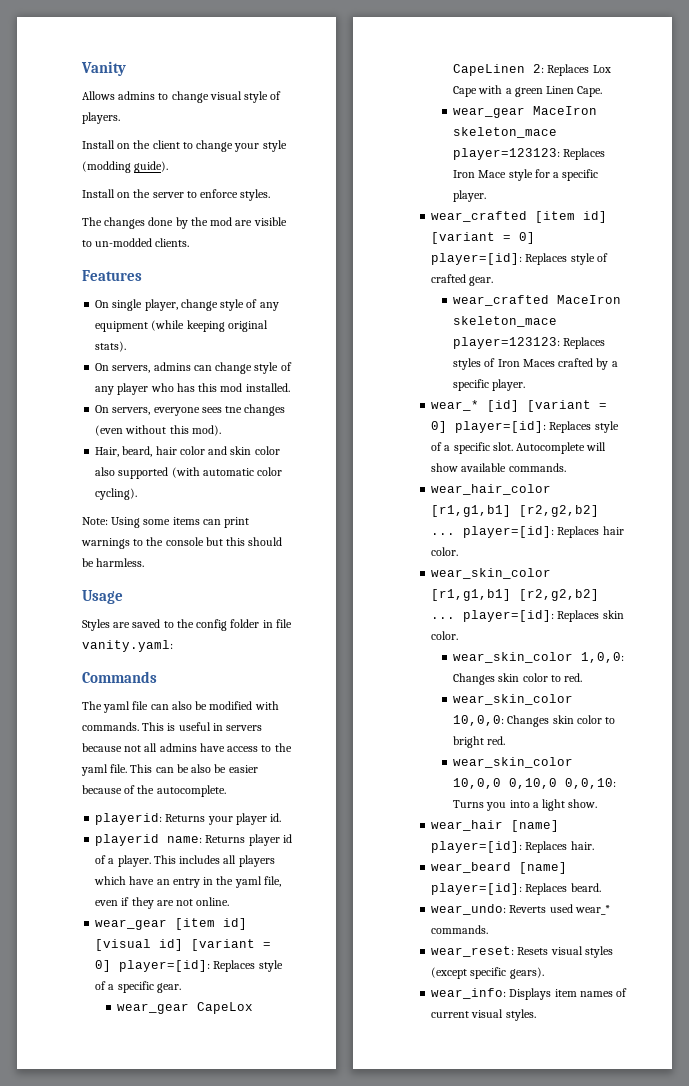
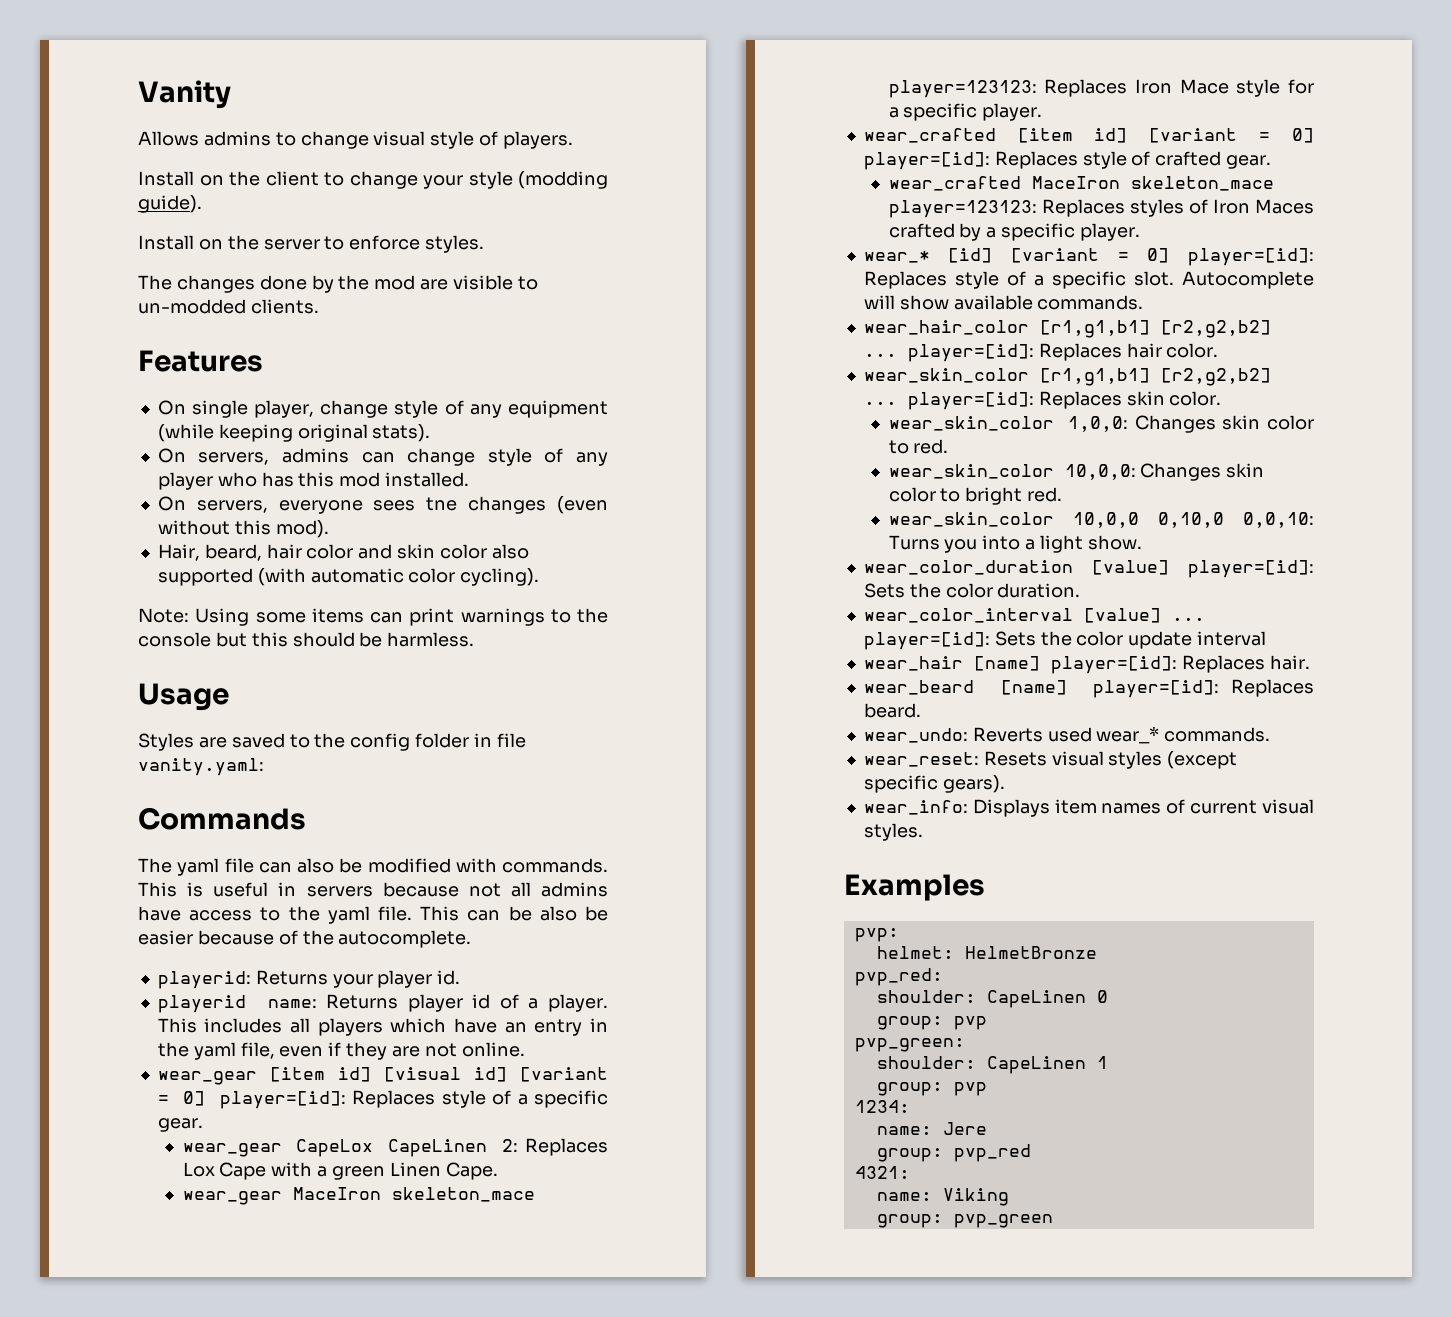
(598, 803) none -> [863,560,1314,578] [863,583,1081,598] [863,608,1205,623] [863,631,1267,650] // wear_color_duration [value] player=[id]: Sets the color duration. // wear_color_interval [value] ... player=[id]: Sets the color update interval
(536, 1015) none -> [844,874,985,901] [854,928,899,942] [876,946,1097,959] [854,968,943,986] [876,990,1108,1008] [876,1016,987,1030] [854,1038,965,1052] [876,1056,1108,1074] [876,1082,987,1096] [854,1100,910,1113] [876,1122,987,1135] [876,1144,1031,1162] [854,1166,910,1179] [876,1188,1009,1206] [876,1214,1053,1228] // Examples // pvp: // helmet: HelmetBronze // pvp_red: // shoulder: CapeLinen 0 // group: pvp // pvp_green: // shoulder: CapeLinen 1 // group: pvp // 1234: // name: Jere // group: pvp_red // 4321: // name: Viking // group: pvp_green

